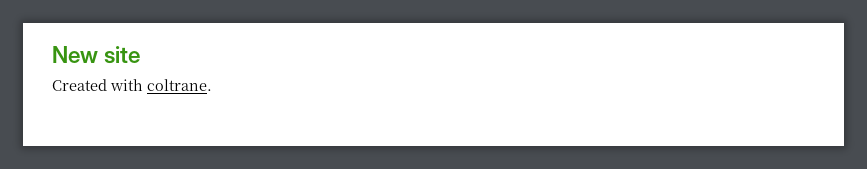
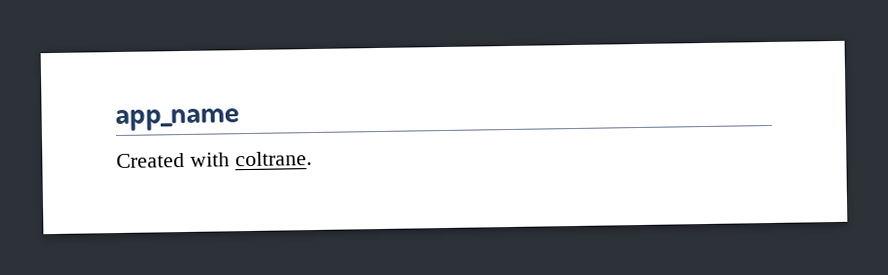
[52,46,141,64] New site -> [115,108,240,132] app_name

